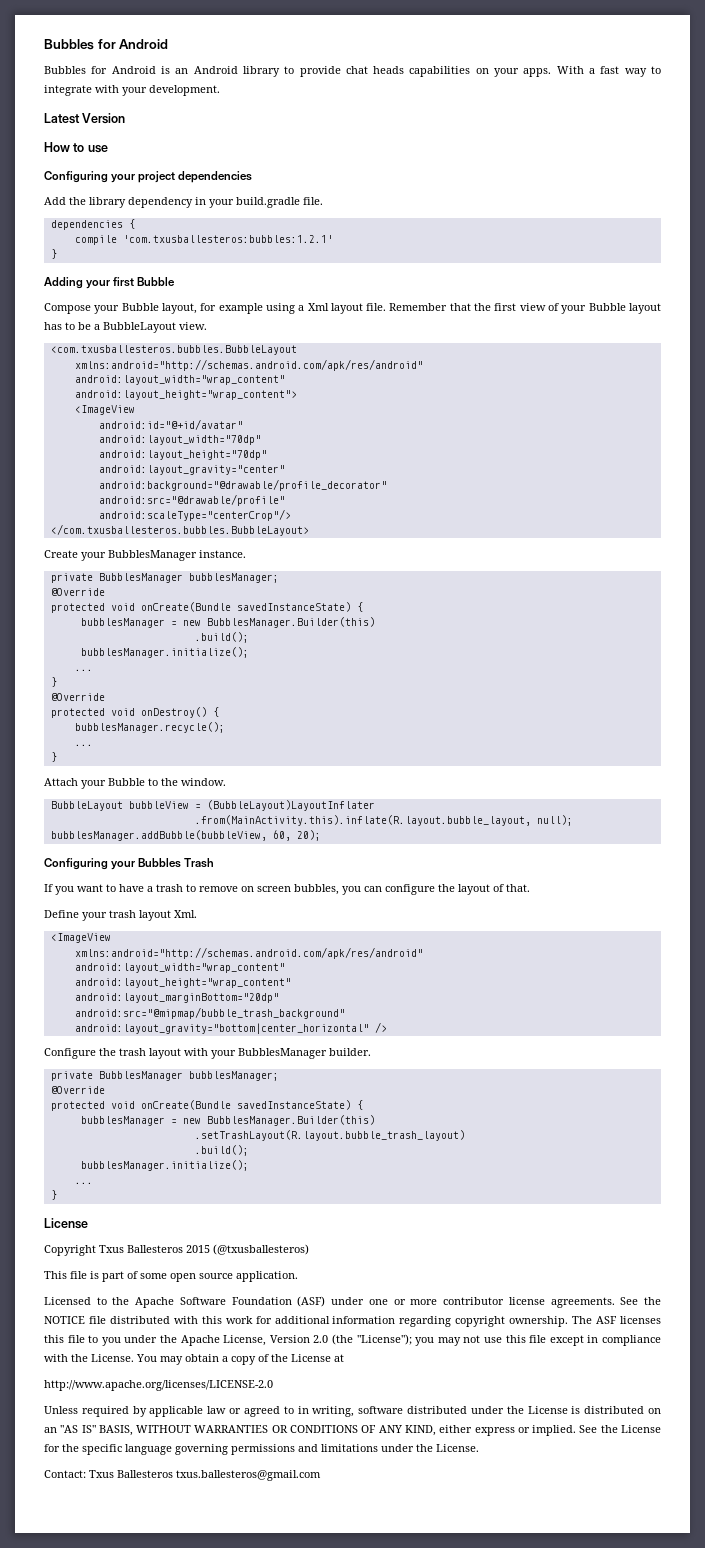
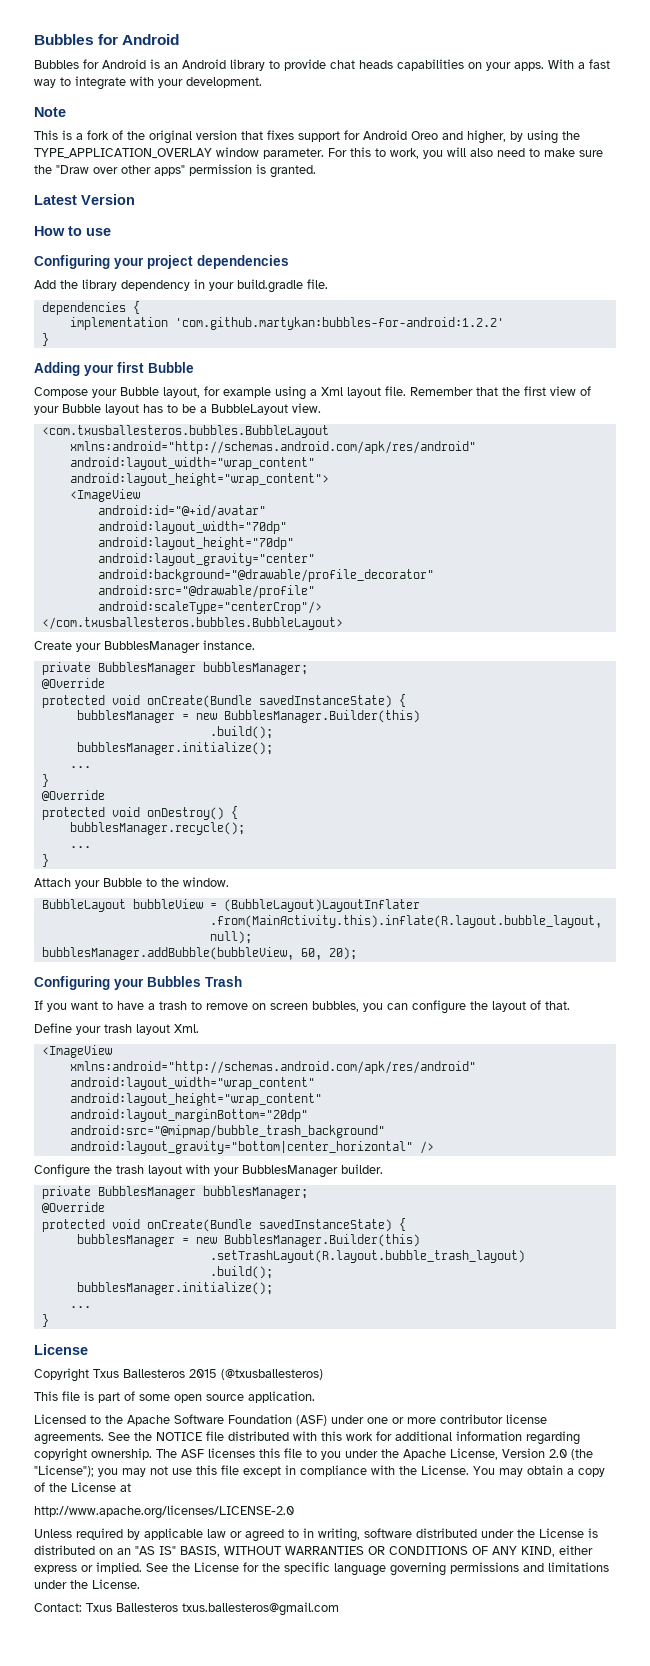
(220, 90) none -> [34,107,66,117] [34,130,580,144] [34,147,603,159] [34,164,316,178] // Note // This is a fork of the original version that fixes support for Android Oreo and higher, by using the TYPE_APPLICATION_OVERLAY window parameter. For this to work, you will also need to make sure the "Draw over other apps" permission is granted.
[74,235,333,245] compile 'com.txusballesteros:bubbles:1.2.1' -> [69,317,504,330] implementation 'com.github.martykan:bubbles-for-android:1.2.2'

